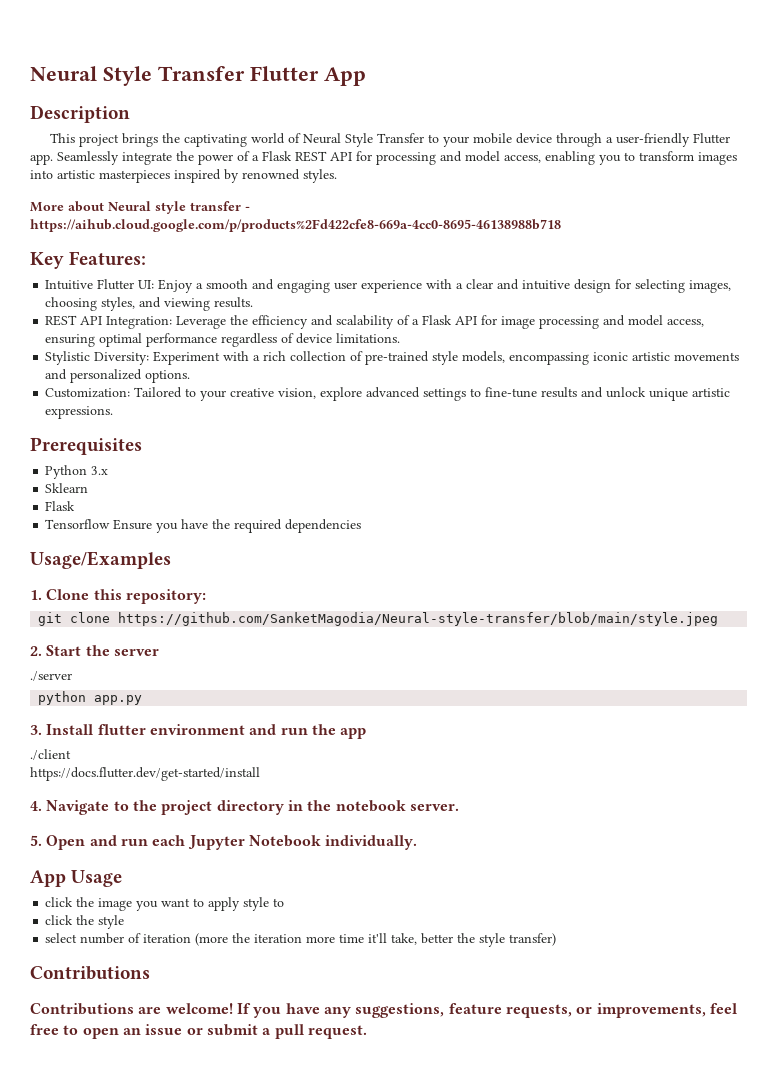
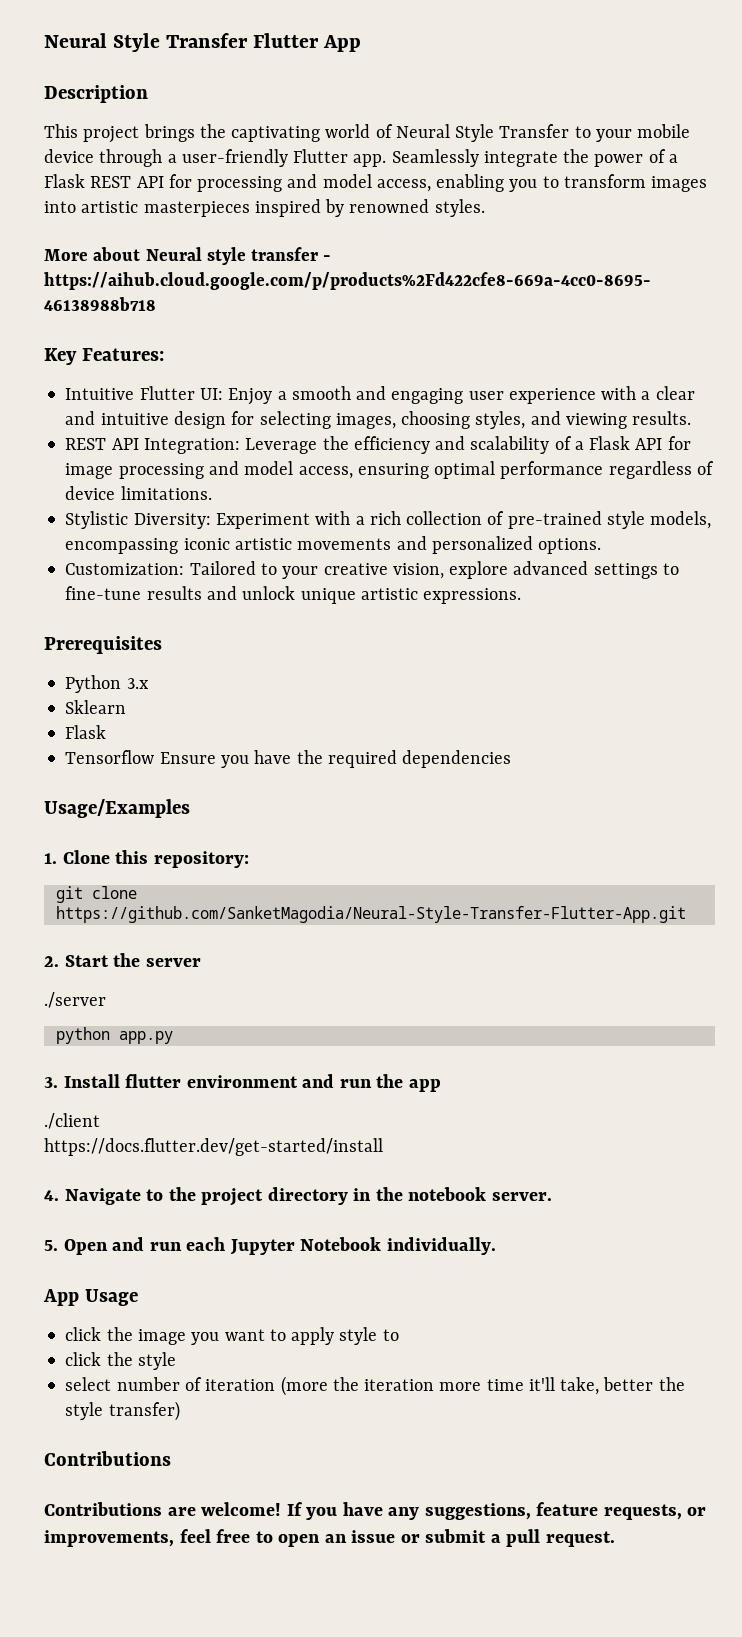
[118,612,719,626] https://github.com/SanketMagodia/Neural-style-transfer/blob/main/style.jpeg -> [55,906,686,923] https://github.com/SanketMagodia/Neural-Style-Transfer-Flutter-App.git

